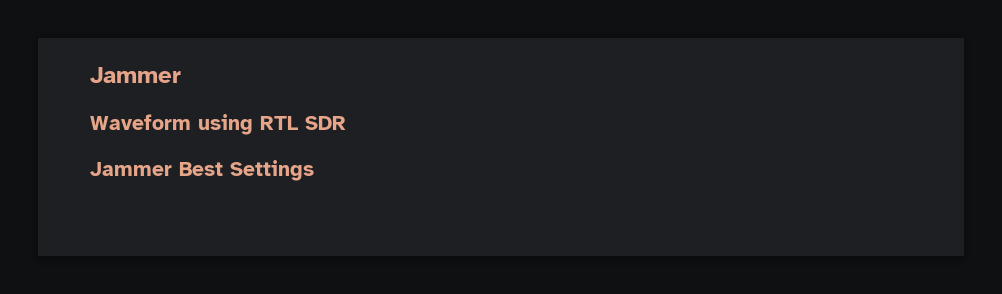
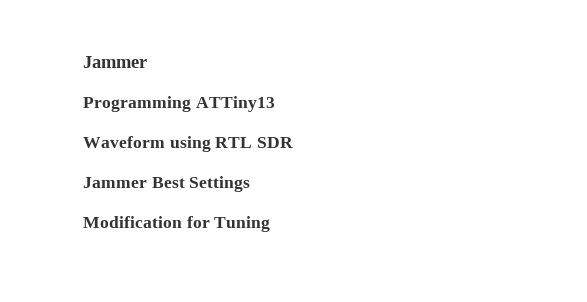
[90,67,181,83] Jammer -> [83,56,147,68] [83,96,275,112] Jammer // Programming ATTiny13
(314, 170) none -> [83,216,271,232] // Modification for Tuning

